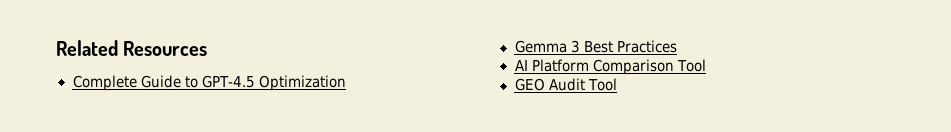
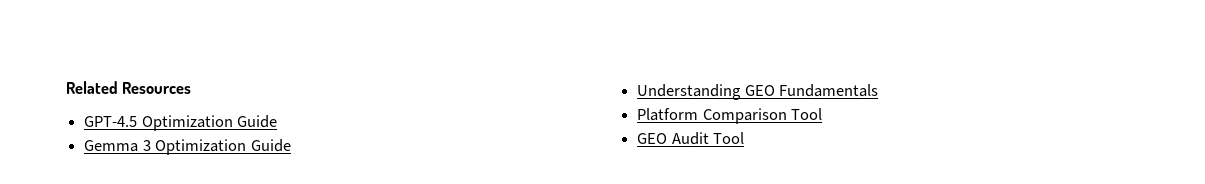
[72,75,198,91] Complete Guide to -> (192, 88) none
(346, 83) none -> [237,115,278,128] Guide
[583,40,677,53] [514,60,528,71] Best Practices // AI -> [155,139,291,155] [637,84,879,100] Optimization Guide // Understanding GEO Fundamentals //

